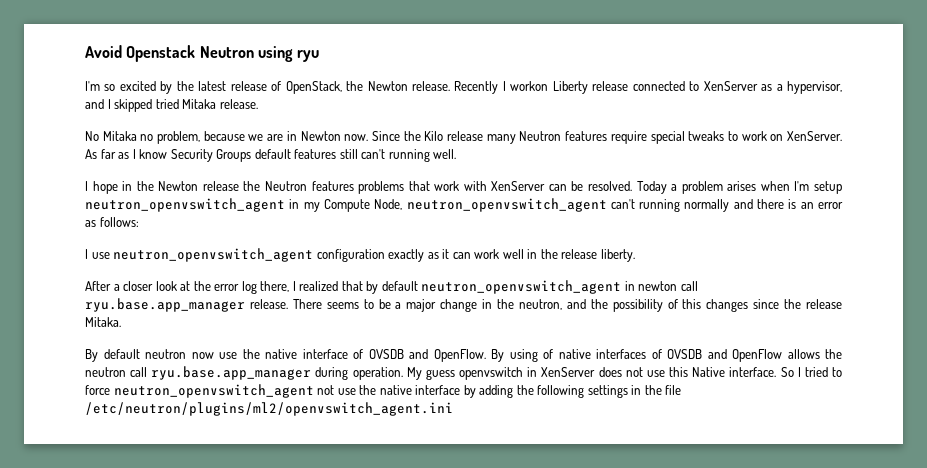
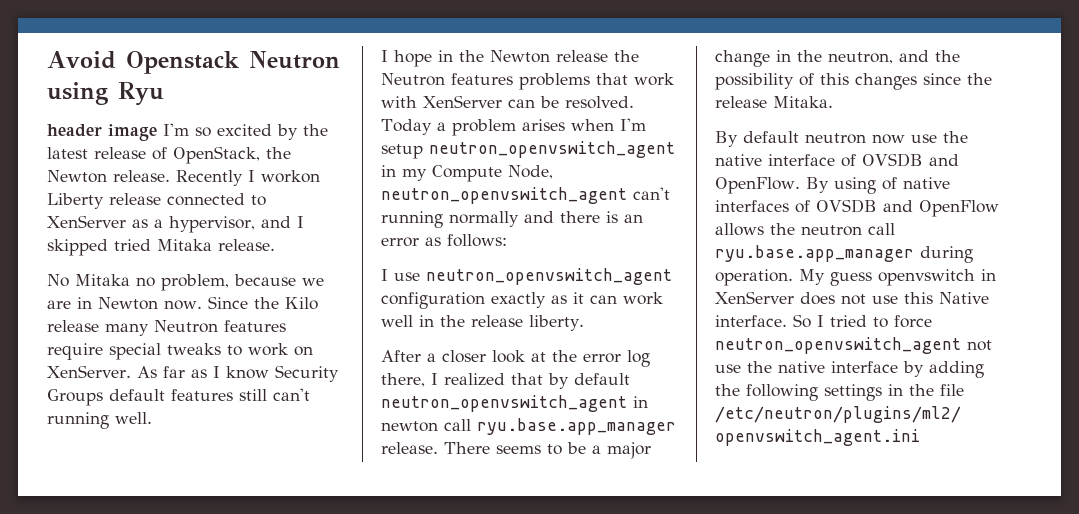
[297,50,320,62] ryu // -> [118,82,164,106] [47,124,157,141] Ryu // header image

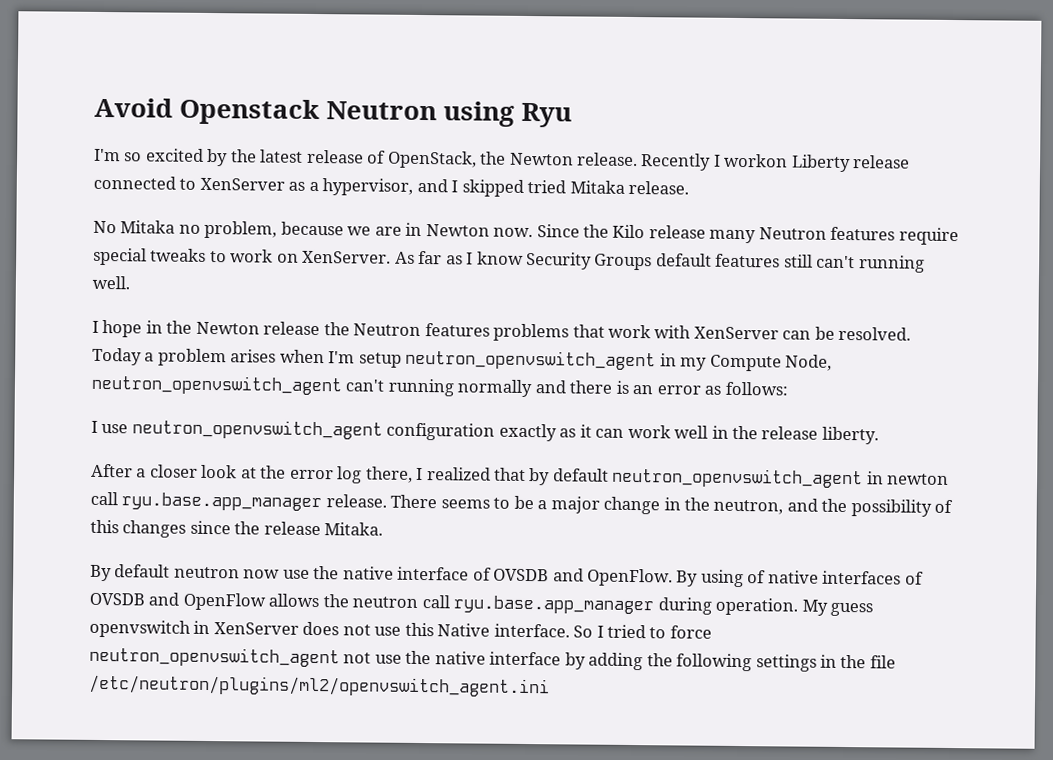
[47,124,157,141] header image -> (573, 115) none

